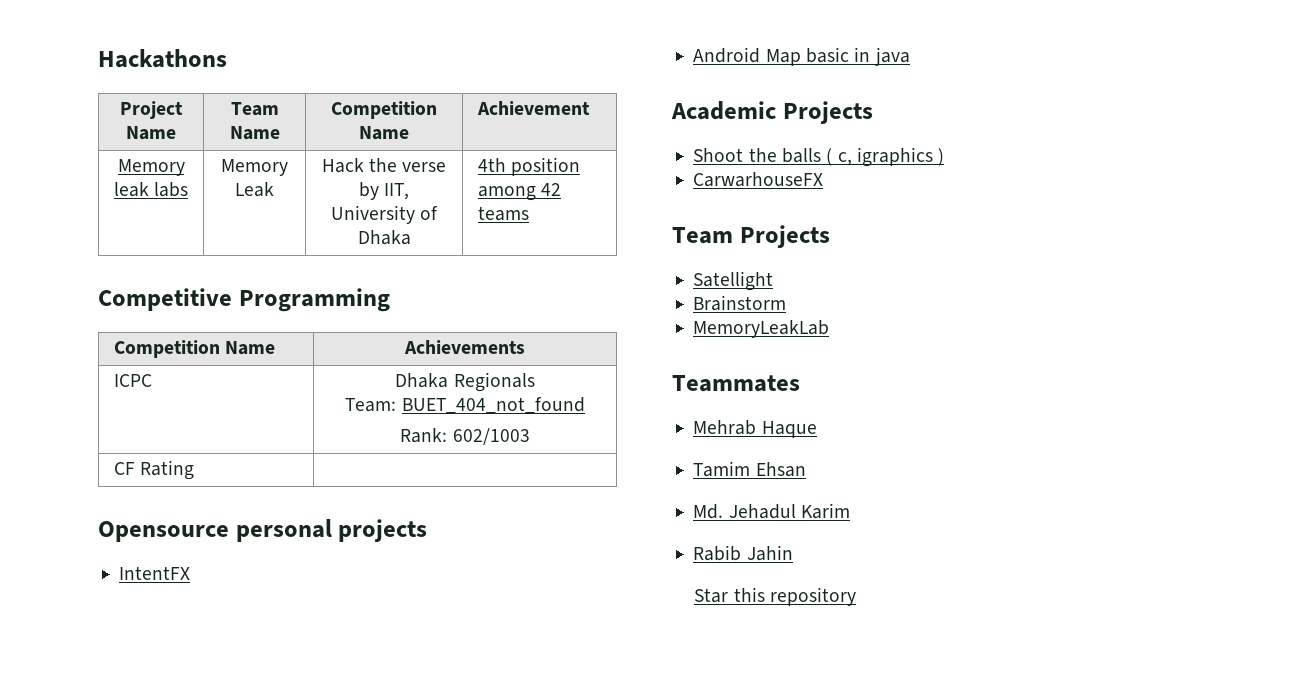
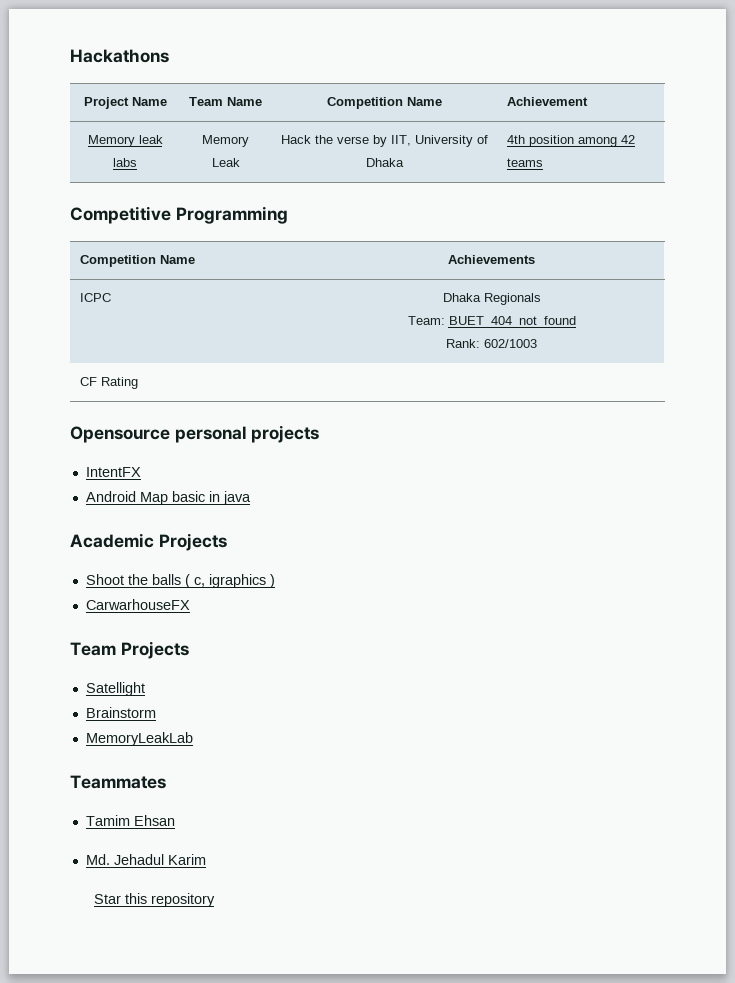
[693,420,817,438] // Mehrab Haque -> (166, 782) none
[693,545,793,561] // Rabib Jahin -> (206, 859) none

